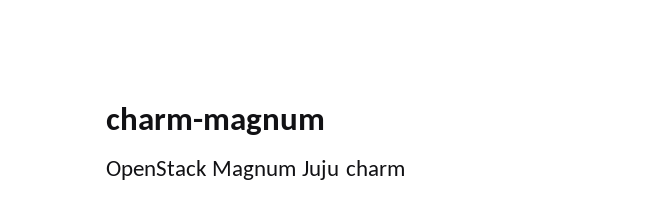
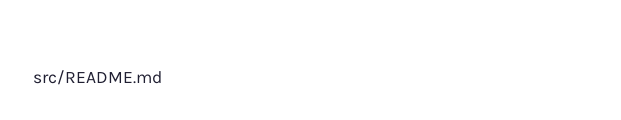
[106,107,325,135] [106,160,405,180] charm-magnum // OpenStack Magnum Juju charm -> [33,70,162,85] src/README.md

